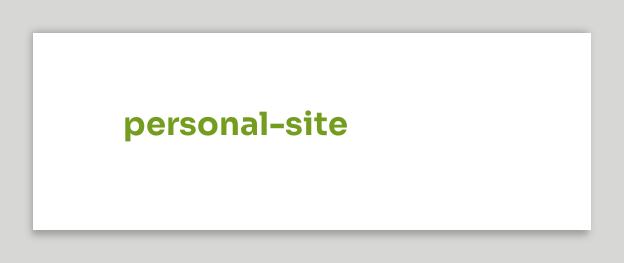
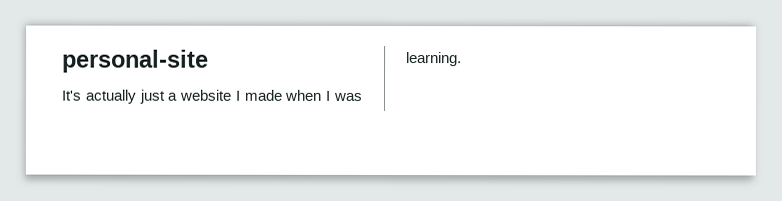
(348, 126) none -> [61,89,363,104] [406,52,462,67] // It's actually just a website I made when I was learning.

